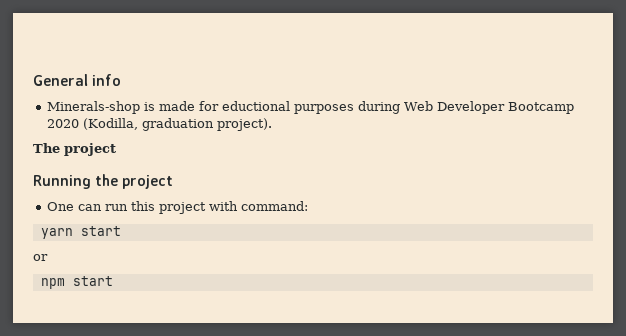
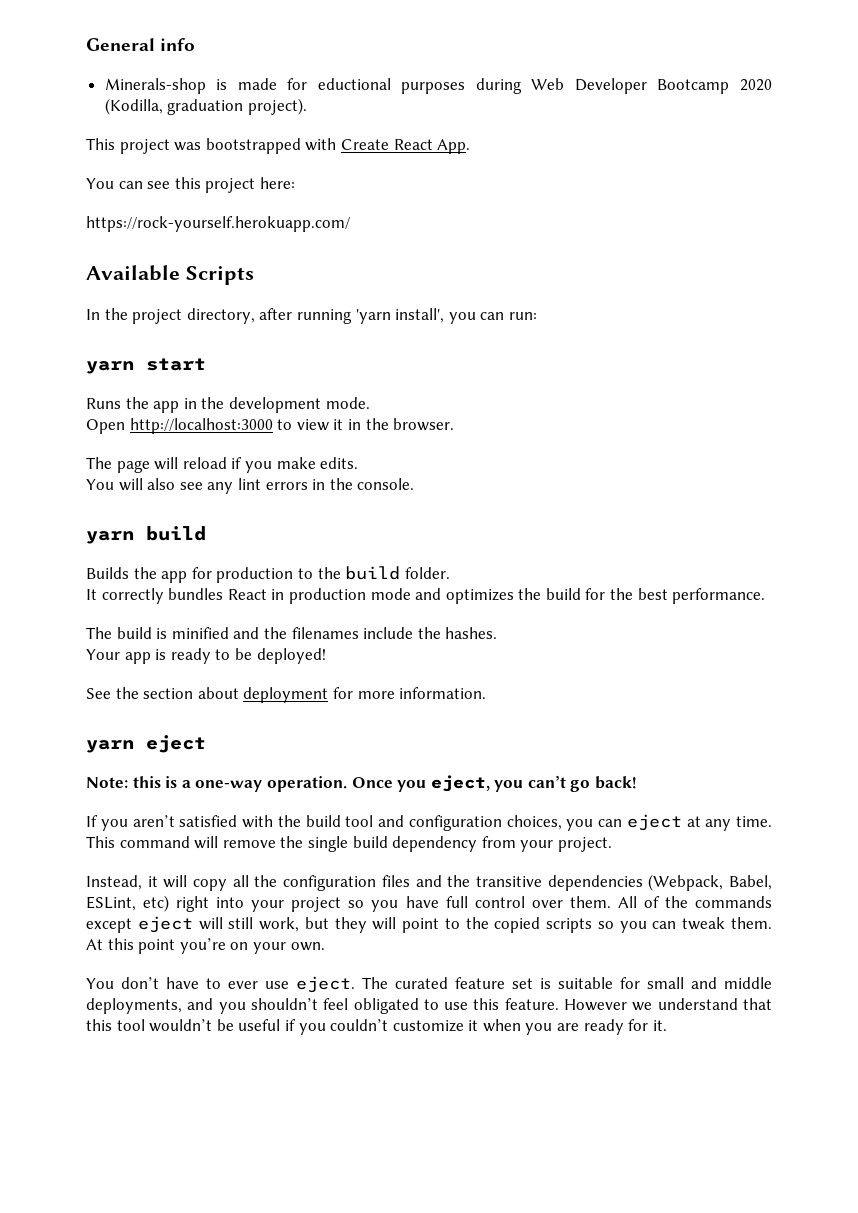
[33,143,116,156] [33,174,174,189] [47,201,309,214] [40,226,121,239] [33,254,48,261] [40,276,113,289] The project // Running the project // One can run this project with command: // yarn start // or // npm start -> [86,138,471,154] [86,177,295,193] [86,216,350,232] [86,265,254,285] [86,308,537,324] [86,358,206,374] [86,397,370,413] [86,418,455,434] [86,457,359,473] [86,478,415,494] [86,526,206,544] [86,566,450,583] [86,588,766,604] [86,627,498,639] [86,648,326,664] [86,687,487,703] [86,735,206,753] [86,775,638,792] [86,814,772,831] [86,836,612,852] [86,874,772,891] [86,895,772,912] [86,916,772,933] [86,938,325,954] [86,976,772,993] [86,998,772,1014] [86,1019,667,1035] This project was bootstrapped with Create React App. // You can see this project here: // https://rock-yourself.herokuapp.com/ // Available Scripts // In the project directory, after running 'yarn install', you can run: // yarn start // Runs the app in the development mode. // Open http://localhost:3000 to view it in the browser. // The page will reload if you make edits. // You will also see any lint errors in the console. // yarn build // Builds the app for production to the build folder. // It correctly bundles React in production mode and optimizes the build for the best performance. // The build is minified and the filenames include the hashes. // Your app is ready to be deployed! // See the section about deployment for more information. // yarn eject // Note: this is a one-way operation. Once you eject, you can’t go back! // If you aren’t satisfied with the build tool and configuration choices, you can eject at any time. This command will remove the single build dependency from your project. // Instead, it will copy all the configuration files and the transitive dependencies (Webpack, Babel, ESLint, etc) right into your project so you have full control over them. All of the commands except eject will still work, but they will point to the copied scripts so you can tweak them. At this point you’re on your own. // You don’t have to ever use eject. The curated feature set is suitable for small and middle deployments, and you shouldn’t feel obligated to use this feature. However we understand that this tool wouldn’t be useful if you couldn’t customize it when you are ready for it.

